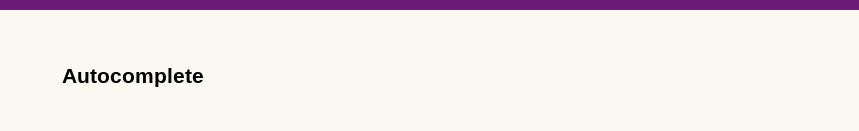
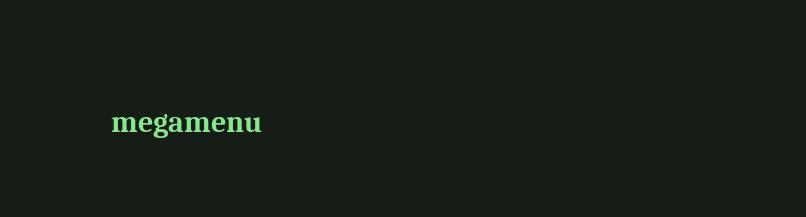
[62,68,204,87] Autocomplete -> [111,114,262,138] megamenu

